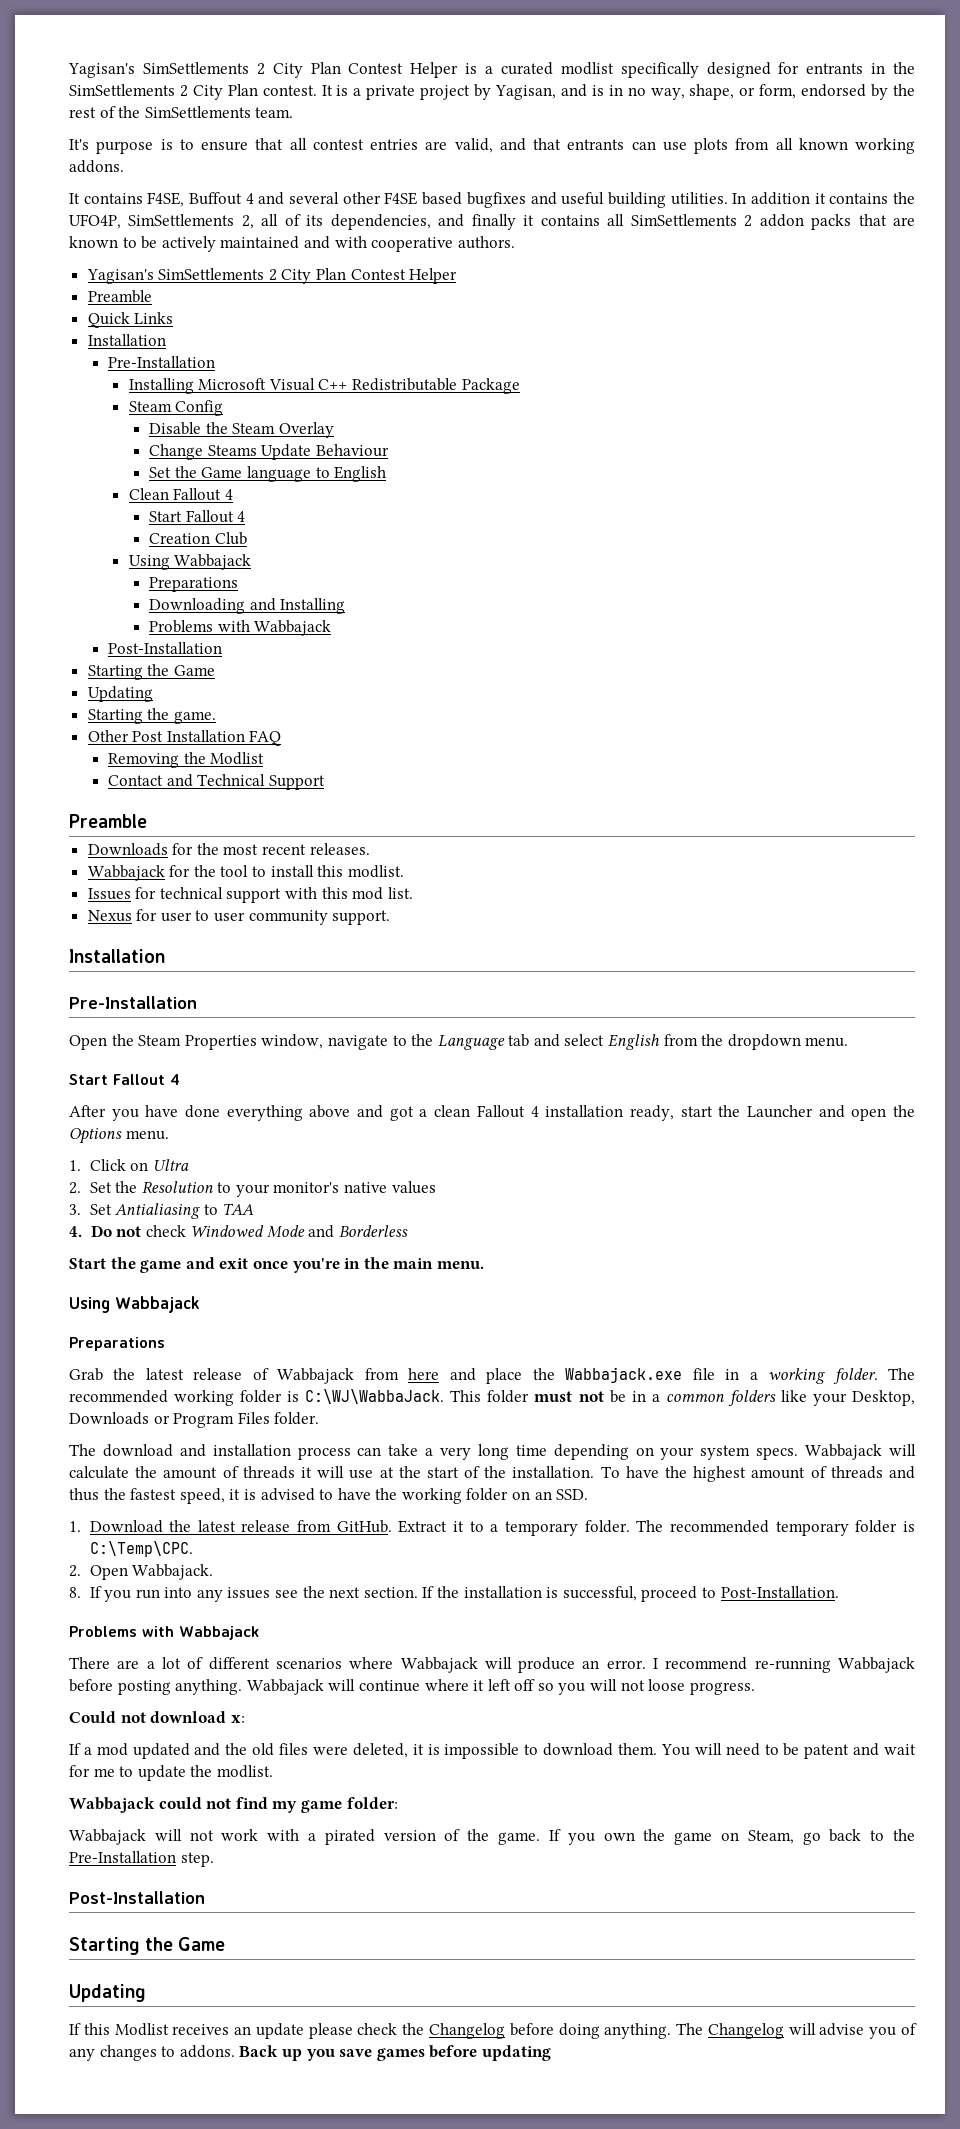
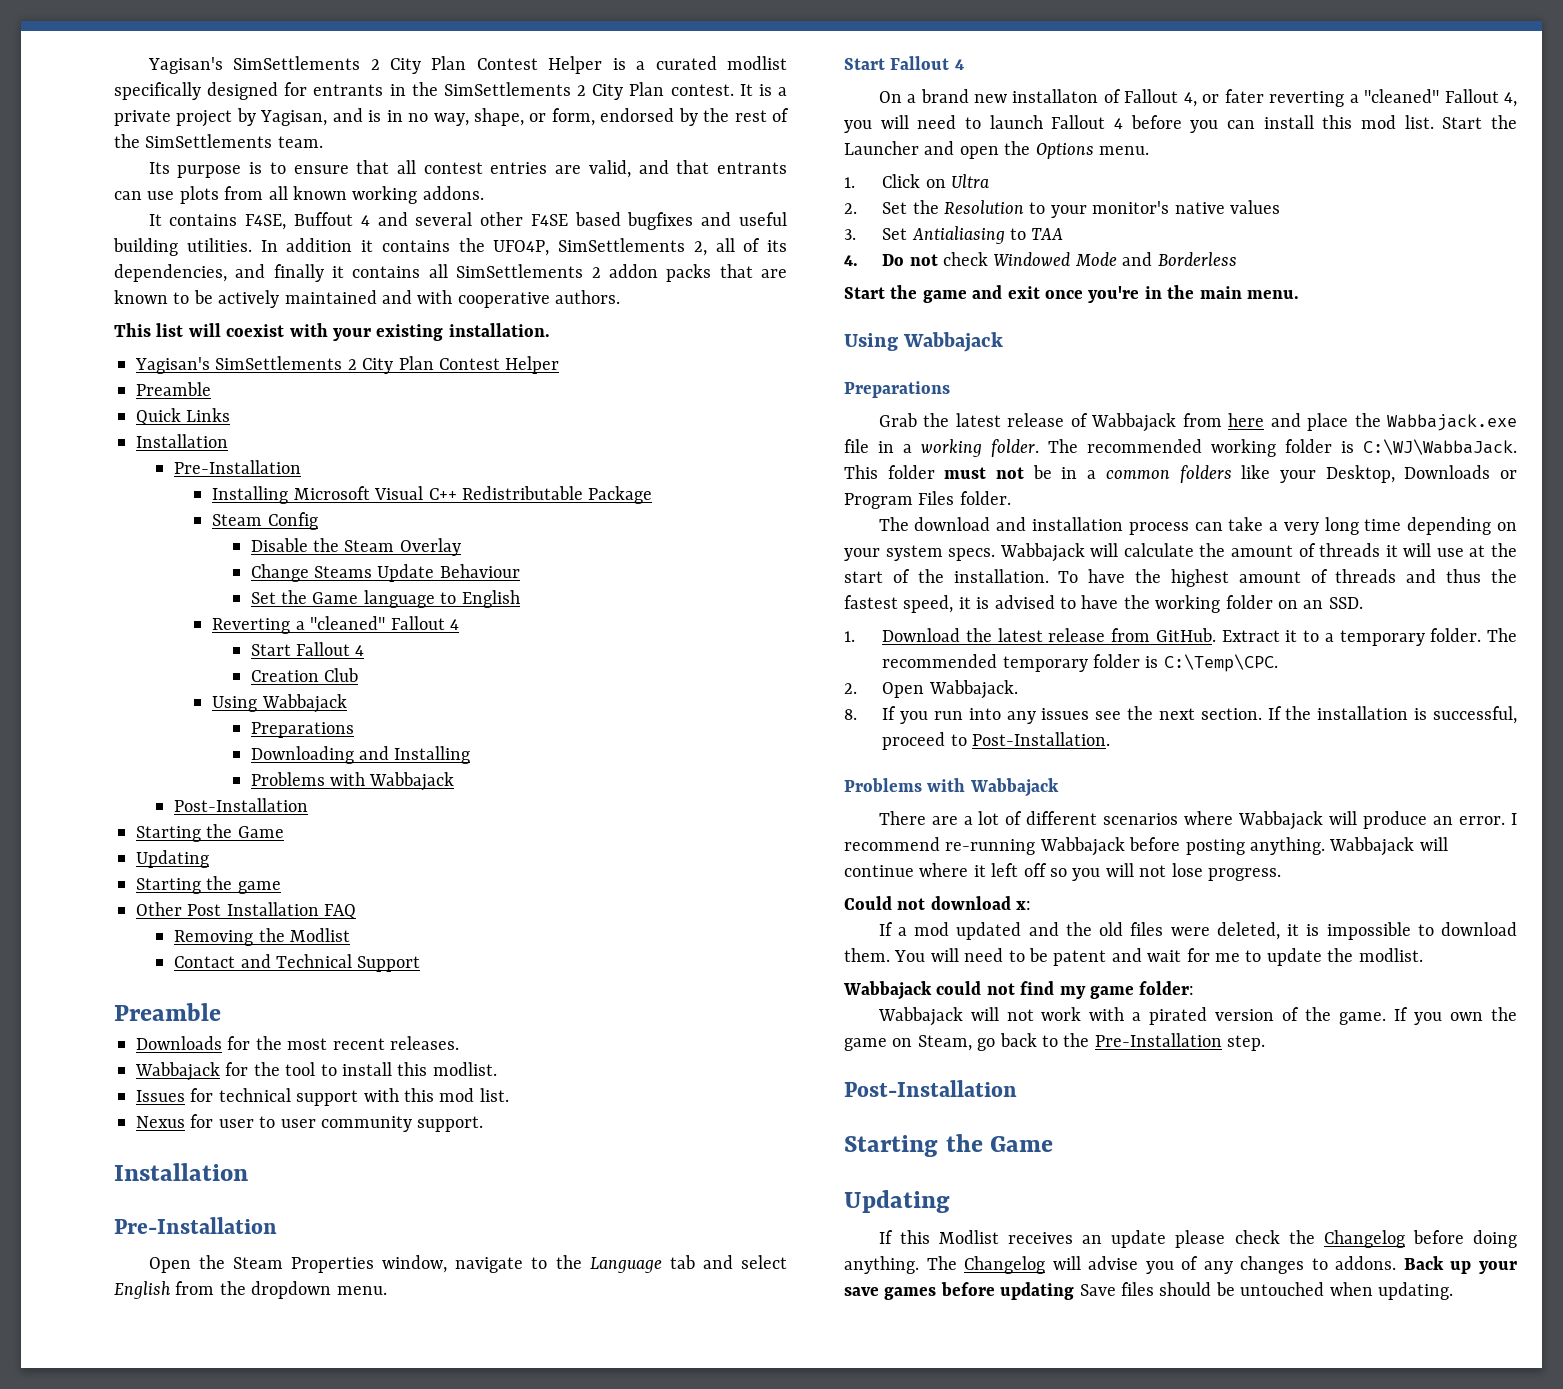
[69,139,89,150] It's -> [148,162,170,174] Its
(515, 242) none -> [114,323,550,341] // This list will coexist with your existing installation.
[128,488,169,500] Clean -> [212,616,386,634] Reverting a "cleaned"
[173,711,216,724] game. -> [237,881,281,894] game
[69,1105,713,1121] After you have done everything above and got a clean Fallout 4 installation ready, start -> [878,89,1517,107] [844,115,1483,133] On a brand new installaton of Fallout 4, or fater reverting a "cleaned" Fallout 4, you will need to launch Fallout 4 before you can install this mod list. Start
[648,1679,686,1691] loose -> [1171,863,1203,877] lose
[306,2049,335,2061] you -> [1479,1261,1517,1274] your
(551, 2053) none -> [1079,1282,1453,1300] Save files should be untouched when updating.

